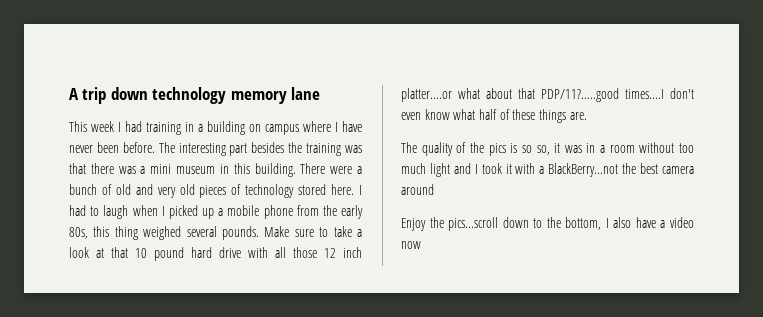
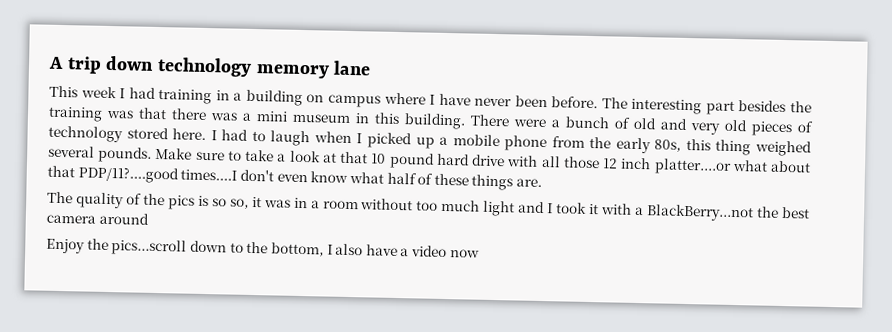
[541,88,619,102] PDP/11?…..good -> [77,166,179,184] PDP/11?....good

